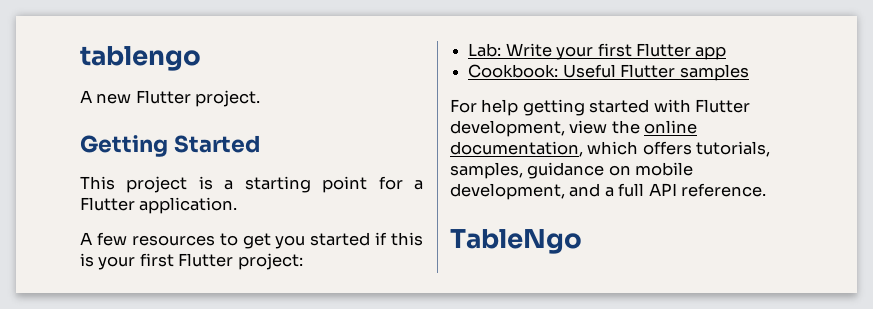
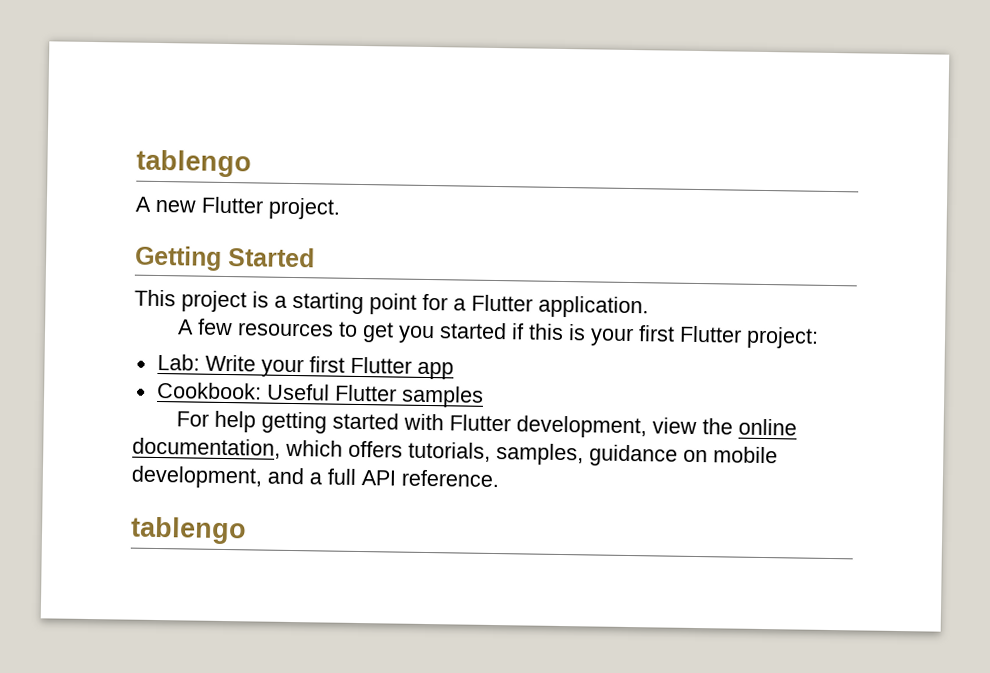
[450,229,582,254] TableNgo -> [130,516,247,545] tablengo

